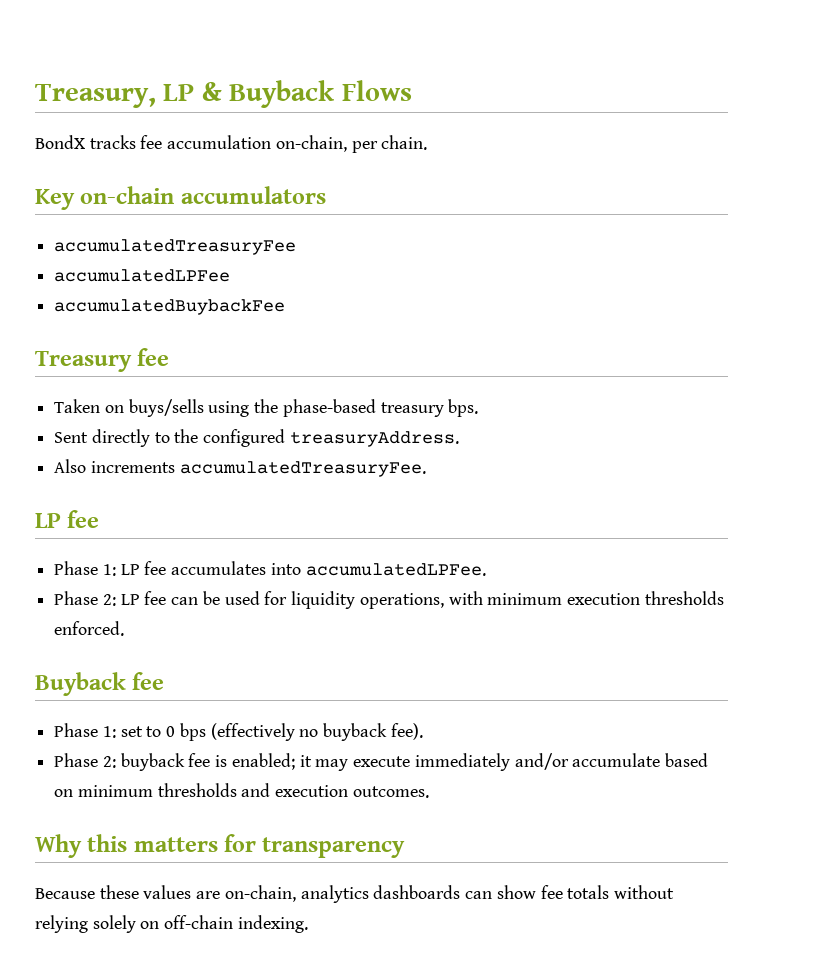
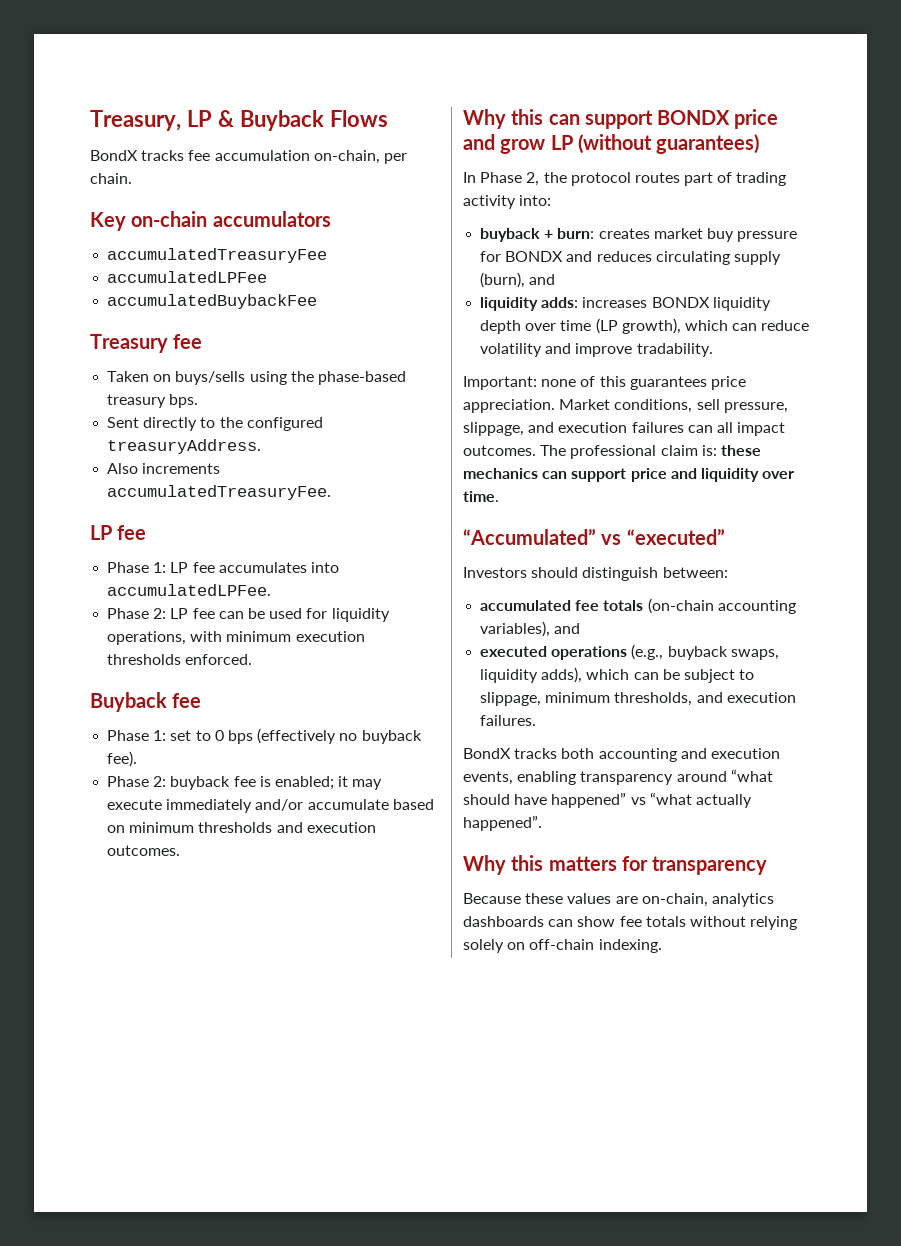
(429, 792) none -> [463,109,779,129] [463,134,760,154] [463,172,787,186] [463,195,552,209] [480,228,798,242] [480,251,781,265] [480,272,556,288] [480,297,771,311] [480,318,810,334] [480,343,713,357] [463,376,746,390] [463,399,788,413] [463,422,786,436] [463,445,761,459] [463,468,795,482] [463,491,499,502] [463,528,725,545] [463,567,728,581] [480,598,796,614] [480,621,581,637] [480,644,779,660] [480,667,755,683] [480,692,796,706] [480,715,537,726] [463,748,780,762] [463,769,773,785] [463,792,752,808] [463,815,542,831] // Why this can support BONDX price and grow LP (without guarantees) // In Phase 2, the protocol routes part of trading activity into: // buyback + burn: creates market buy pressure for BONDX and reduces circulating supply (burn), and // liquidity adds: increases BONDX liquidity depth over time (LP growth), which can reduce volatility and improve tradability. // Important: none of this guarantees price appreciation. Market conditions, sell pressure, slippage, and execution failures can all impact outcomes. The professional claim is: these mechanics can support price and liquidity over time. // “Accumulated” vs “executed” // Investors should distinguish between: // accumulated fee totals (on-chain accounting variables), and // executed operations (e.g., buyback swaps, liquidity adds), which can be subject to slippage, minimum thresholds, and execution failures. // BondX tracks both accounting and execution events, enabling transparency around “what should have happened” vs “what actually happened”.

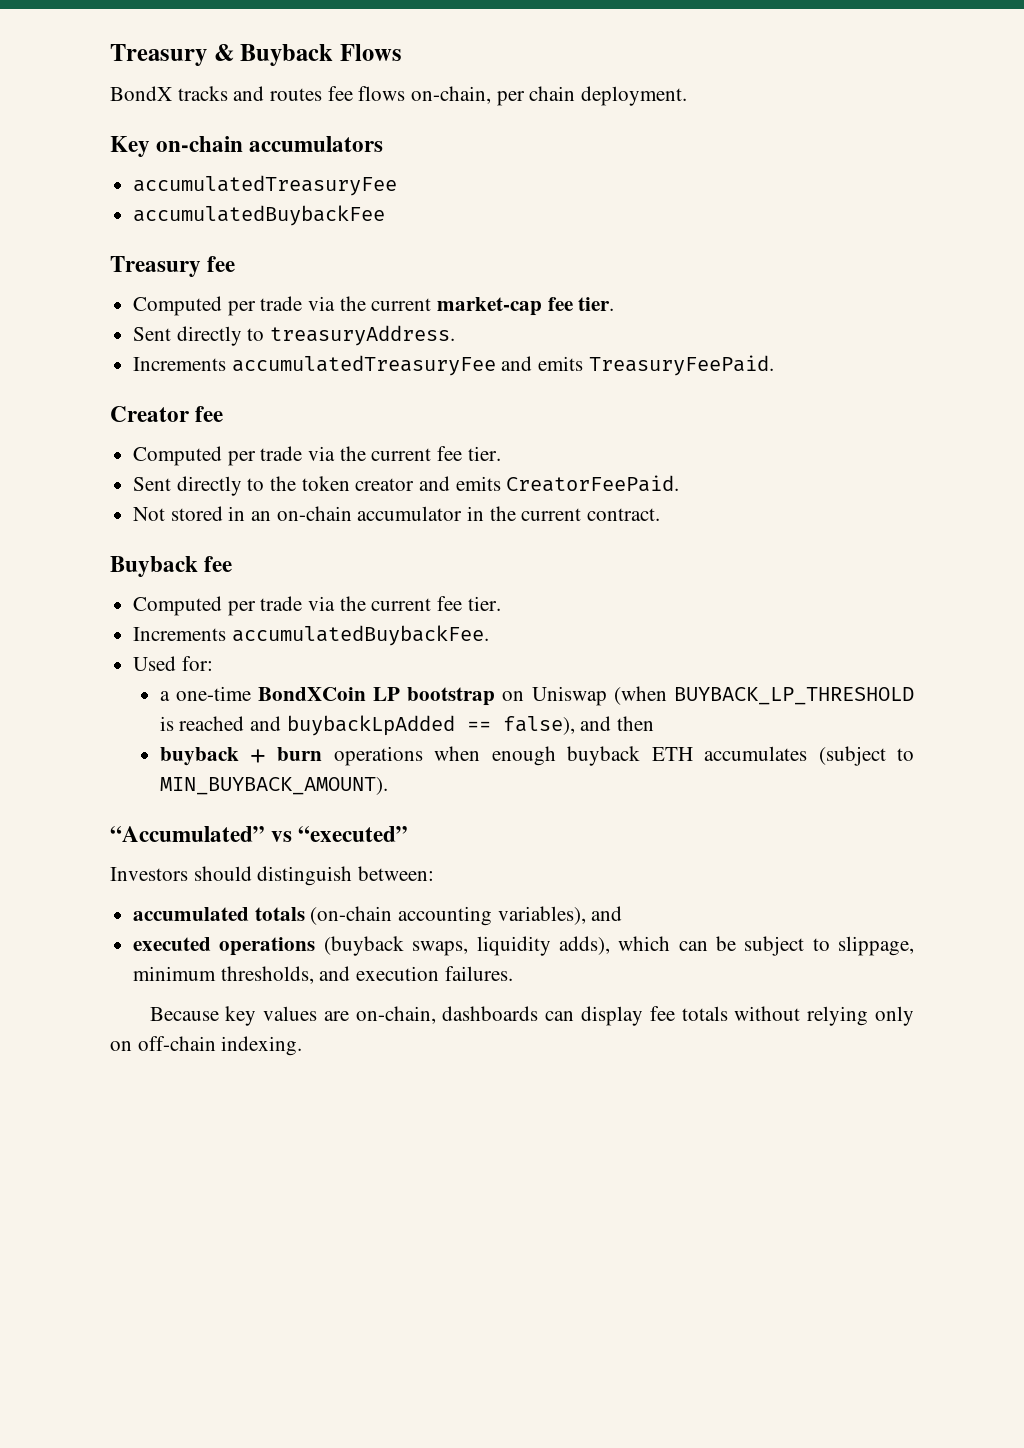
[90,110,212,131] Treasury, LP -> [110,44,207,66] Treasury
[188,150,407,164] [90,173,132,184] fee accumulation on-chain, per chain. -> [233,86,688,106] and routes fee flows on-chain, per chain deployment.
[107,271,268,283] // accumulatedLPFee -> (398, 185) none
[107,371,406,385] [107,394,199,408] [107,417,323,431] [107,439,262,454] [107,463,221,474] [107,485,332,500] [90,525,147,540] [107,562,339,573] [107,584,272,596] [107,608,390,622] [107,631,365,645] [107,654,253,665] [90,692,202,712] [107,728,422,744] [107,751,138,767] [107,776,383,790] [107,799,434,813] [107,822,376,833] [107,845,181,856] [463,109,779,129] [463,134,760,154] [463,172,787,186] [463,195,552,209] [480,228,798,242] [480,251,781,265] [480,272,556,288] [480,297,771,311] [480,318,810,334] [480,343,713,357] [463,376,746,390] [463,399,788,413] [463,422,786,436] [463,445,761,459] [463,468,795,482] [463,491,499,502] Taken on buys/sells using the phase-based treasury bps. // Sent directly to the configured treasuryAddress. // Also increments accumulatedTreasuryFee. // LP fee // Phase 1: LP fee accumulates into accumulatedLPFee. // Phase 2: LP fee can be used for liquidity operations, with minimum execution thresholds enforced. // Buyback fee // Phase 1: set to 0 bps (effectively no buyback fee). // Phase 2: buyback fee is enabled; it may execute immediately and/or accumulate based on minimum thresholds and execution outcomes. // Why this can support BONDX price and grow LP (without guarantees) // In Phase 2, the protocol routes part of trading activity into: // buyback + burn: creates market buy pressure for BONDX and reduces circulating supply (burn), and // liquidity adds: increases BONDX liquidity depth over time (LP growth), which can reduce volatility and improve tradability. // Important: none of this guarantees price appreciation. Market conditions, sell pressure, slippage, and execution failures can all impact outcomes. The professional claim is: these mechanics can support price and liquidity over time. -> [133,296,615,316] [133,325,456,346] [133,355,774,376] [110,406,224,422] [133,446,501,466] [133,475,680,496] [133,506,661,521] [110,556,233,577] [133,596,501,616] [133,625,489,646] [133,656,213,671] [159,686,914,706] [159,715,654,736] [159,746,914,766] [159,777,388,795] Computed per trade via the current market-cap fee tier. // Sent directly to treasuryAddress. // Increments accumulatedTreasuryFee and emits TreasuryFeePaid. // Creator fee // Computed per trade via the current fee tier. // Sent directly to the token creator and emits CreatorFeePaid. // Not stored in an on-chain accumulator in the current contract. // Buyback fee // Computed per trade via the current fee tier. // Increments accumulatedBuybackFee. // Used for: // a one-time BondXCoin LP bootstrap on Uniswap (when BUYBACK_LP_THRESHOLD is reached and buybackLpAdded == false), and then // buyback + burn operations when enough buyback ETH accumulates (subject to MIN_BUYBACK_AMOUNT).
[575,600,600,611] fee -> (250, 914) none
[631,644,728,660] (e.g., buyback -> [323,936,404,956] (buyback
[463,748,780,762] [463,769,773,785] [463,792,752,808] [463,815,542,831] [463,855,768,875] // BondX tracks both accounting and execution events, enabling transparency around “what should have happened” vs “what actually happened”. // Why this matters for transparency -> (513, 973) none
[525,893,564,904] these -> [225,1006,257,1026] key
[711,893,774,907] analytics -> (436, 1015) none
[577,916,616,927] show -> [581,1006,644,1026] display
[463,939,504,953] solely -> [875,1006,915,1026] only

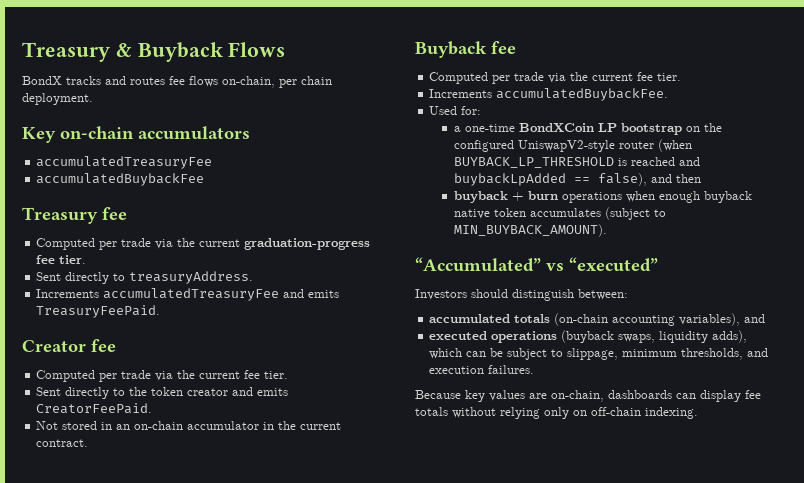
[437,297,543,316] market-cap -> [244,238,371,250] graduation-progress
[531,686,607,706] Uniswap -> [703,123,722,132] [453,140,654,152] the configured UniswapV2-style router
[651,747,693,761] ETH -> [453,208,526,219] native token

